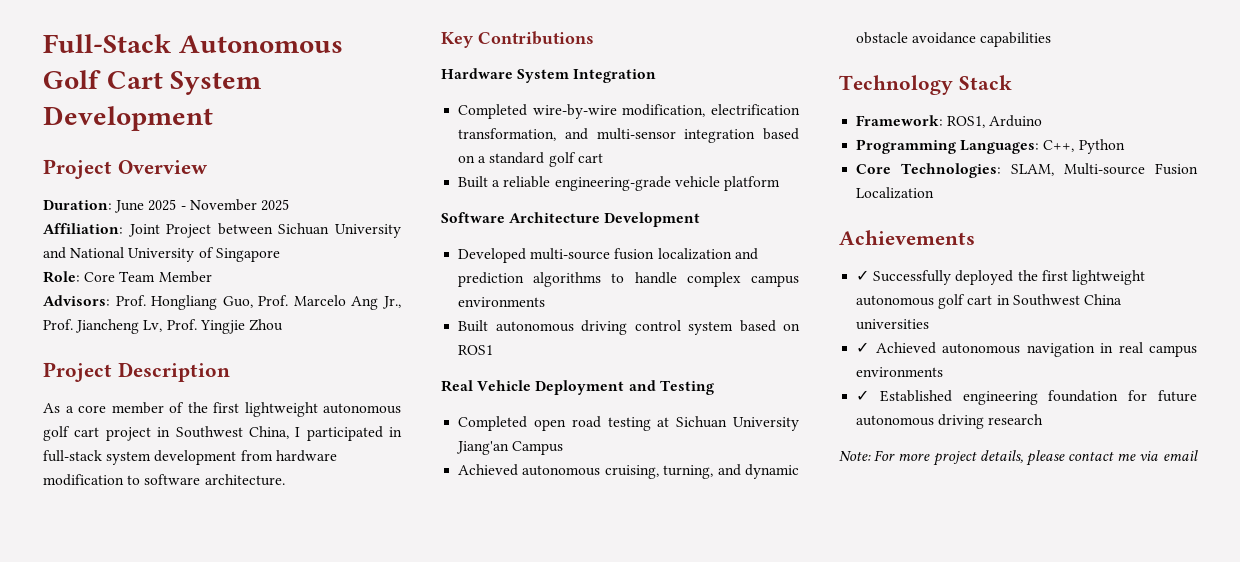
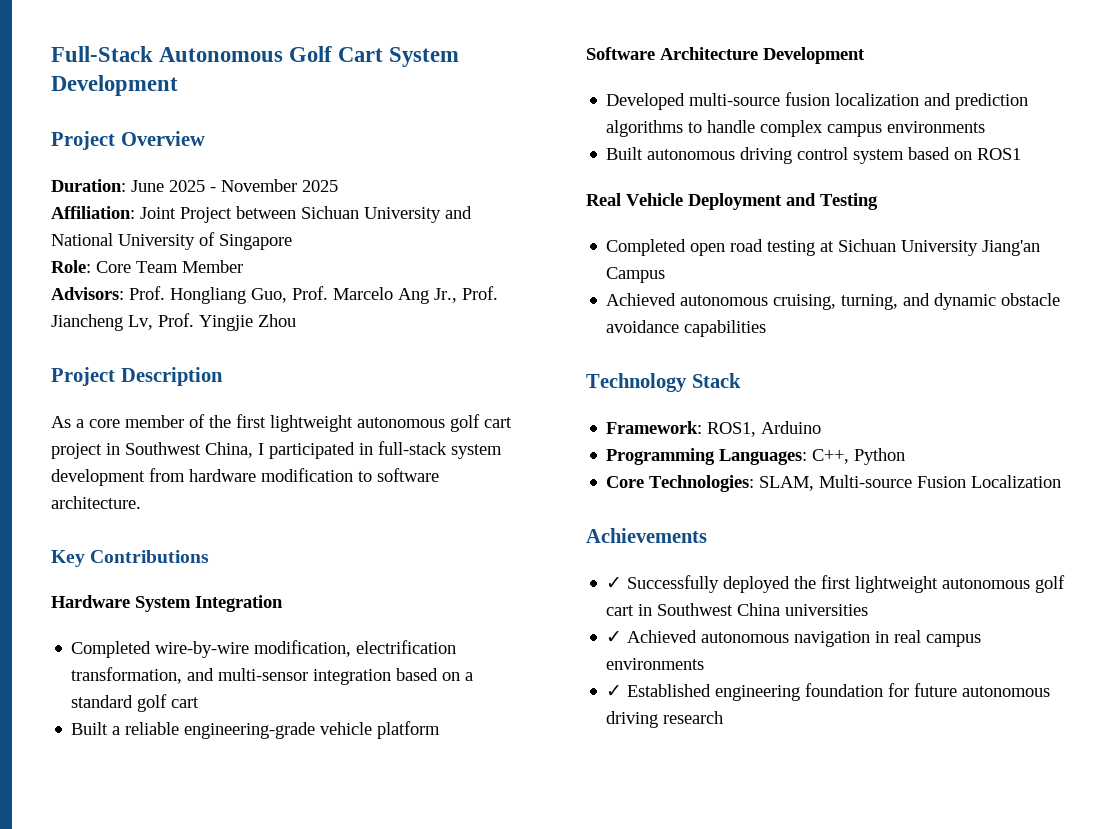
[839,450,1198,466] // Note: For more project details, please contact me via email -> (724, 717) none

